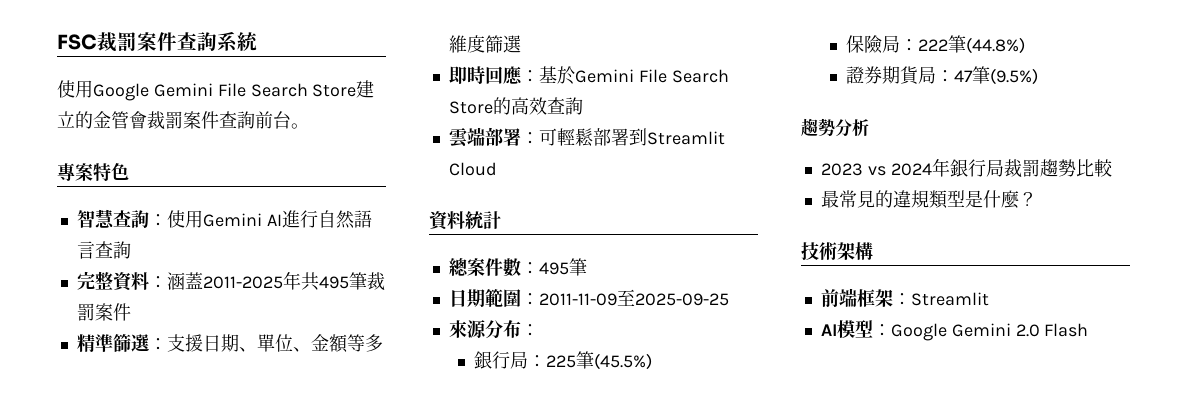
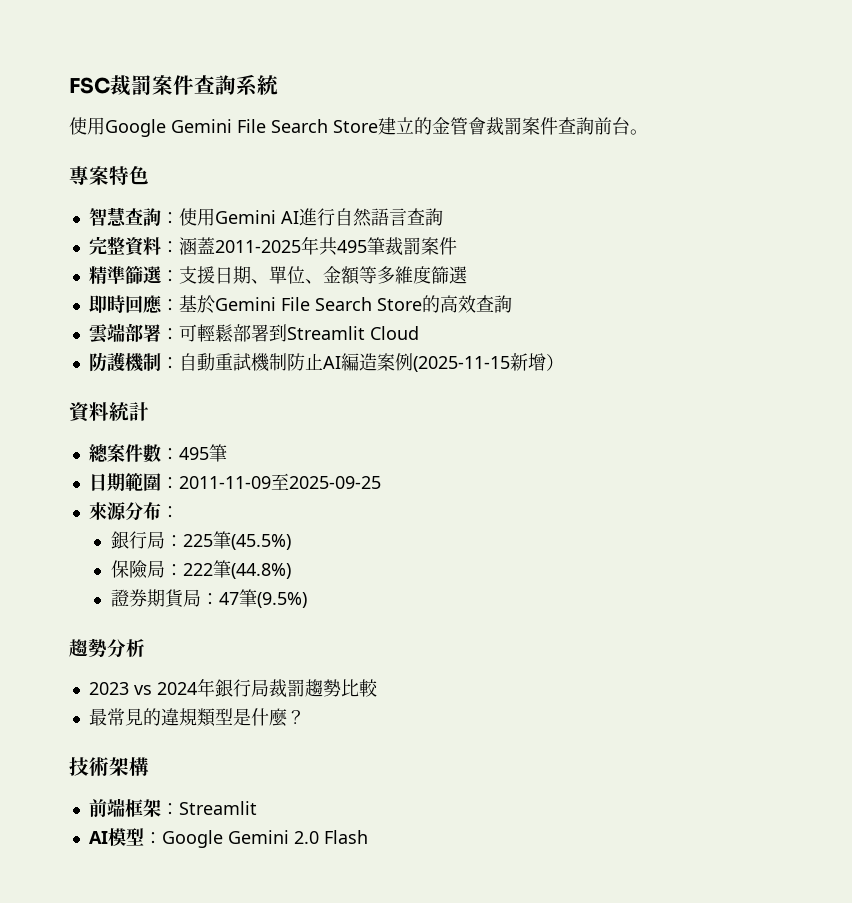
(497, 169) none -> [88,352,564,372] // 防護機制：自動重試機制防止AI編造案例(2025-11-15新增）

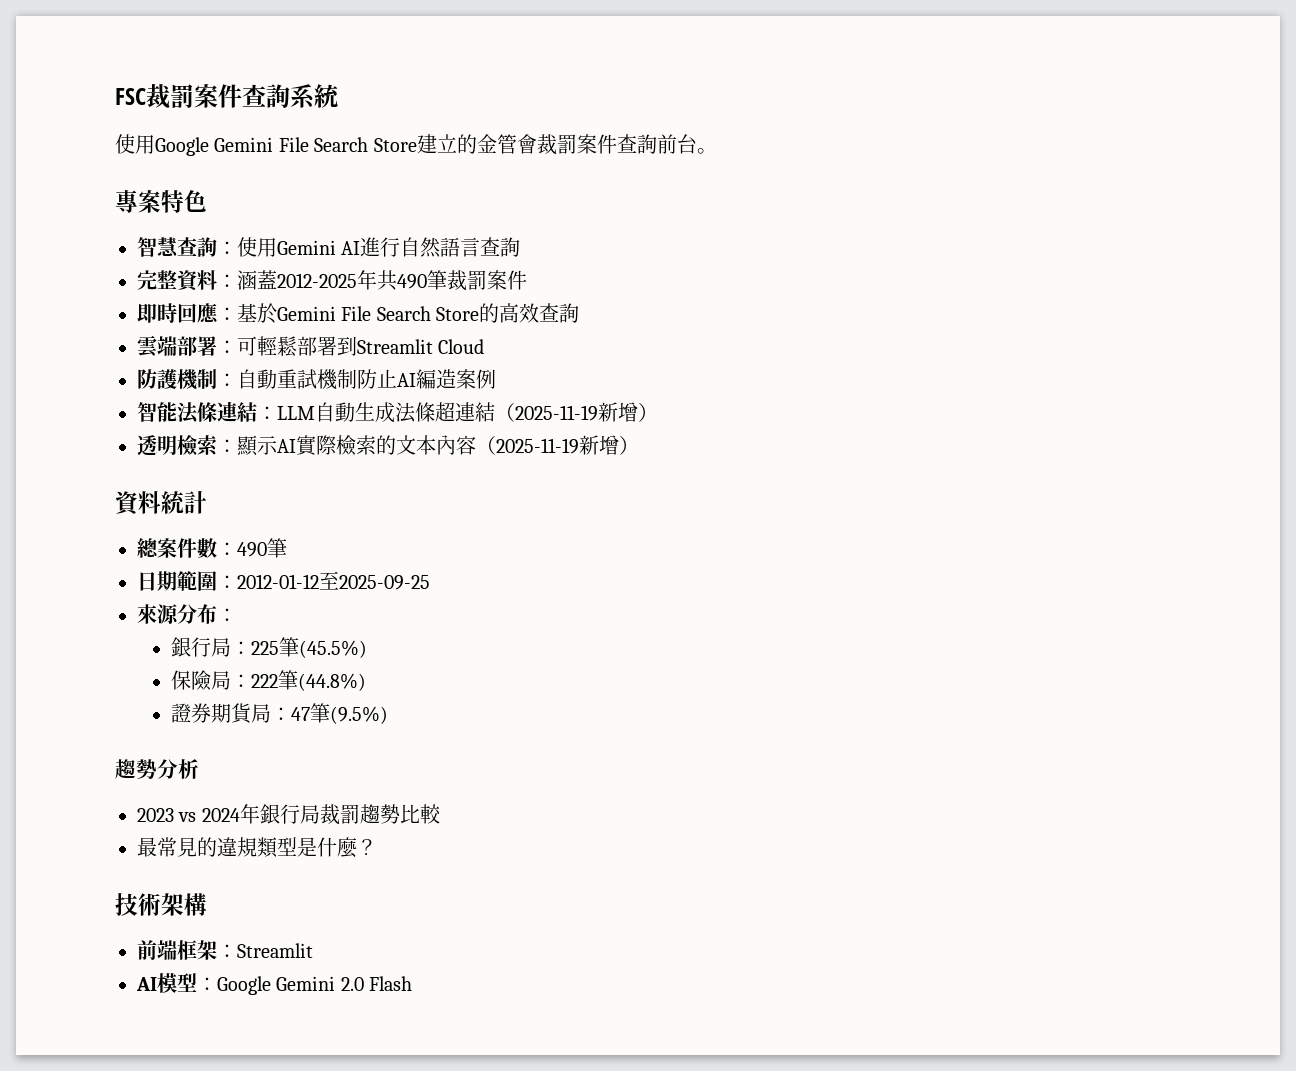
[214,236,367,256] 2011-2025年共495 -> [277,270,427,291] 2012-2025年共490
[88,266,468,285] // 精準篩選：支援日期、單位、金額等多維度篩選 -> (527, 280) none
[412,356,510,372] (2025-11-15 -> [137,401,658,424] [137,435,579,456] // 智能法條連結：LLM自動生成法條超連結（2025-11-19新增） // 透明檢索：顯示AI實際檢索的文本內容（2025-11-19
[178,447,209,460] 495 -> [237,542,267,557] 490
[178,476,271,489] 2011-11-09 -> [237,574,319,589] 2012-01-12

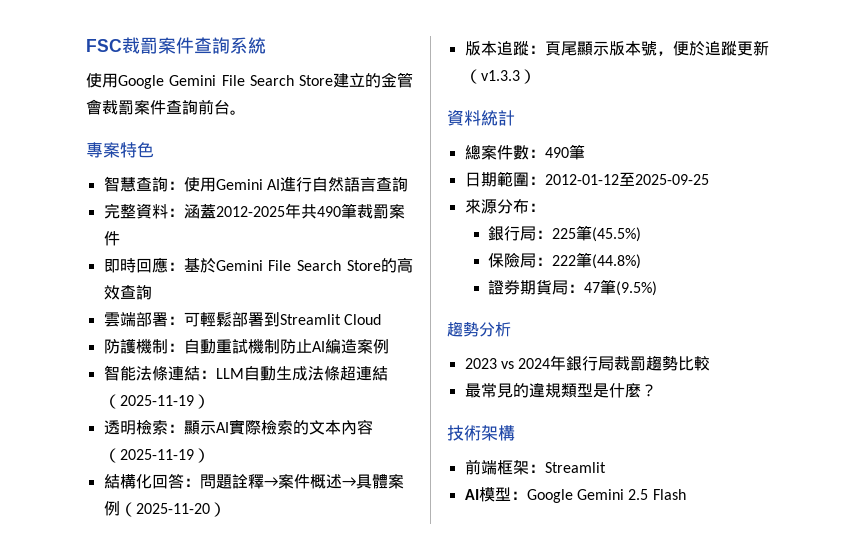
[598,402,638,422] 新增 -> (194, 400) none
[579,435,619,455] 新增 -> [193,448,210,463] [103,473,404,489] [103,501,226,517] [464,40,769,56] [464,69,520,84] ） // 結構化回答：問題詮釋→案件概述→具體案例（2025-11-20） // 版本追蹤：頁尾顯示版本號，便於追蹤更新（v1.3.3
[340,977,364,991] 2.0 -> [628,489,649,500] 2.5

